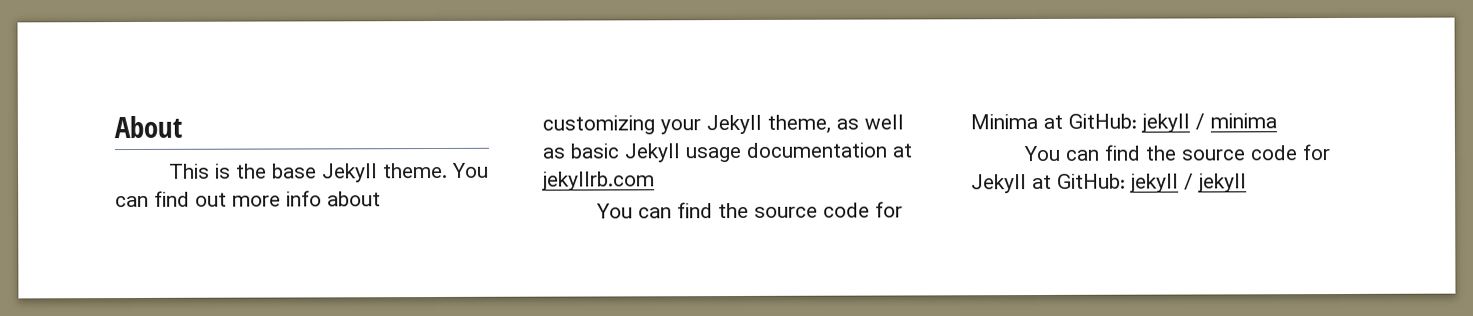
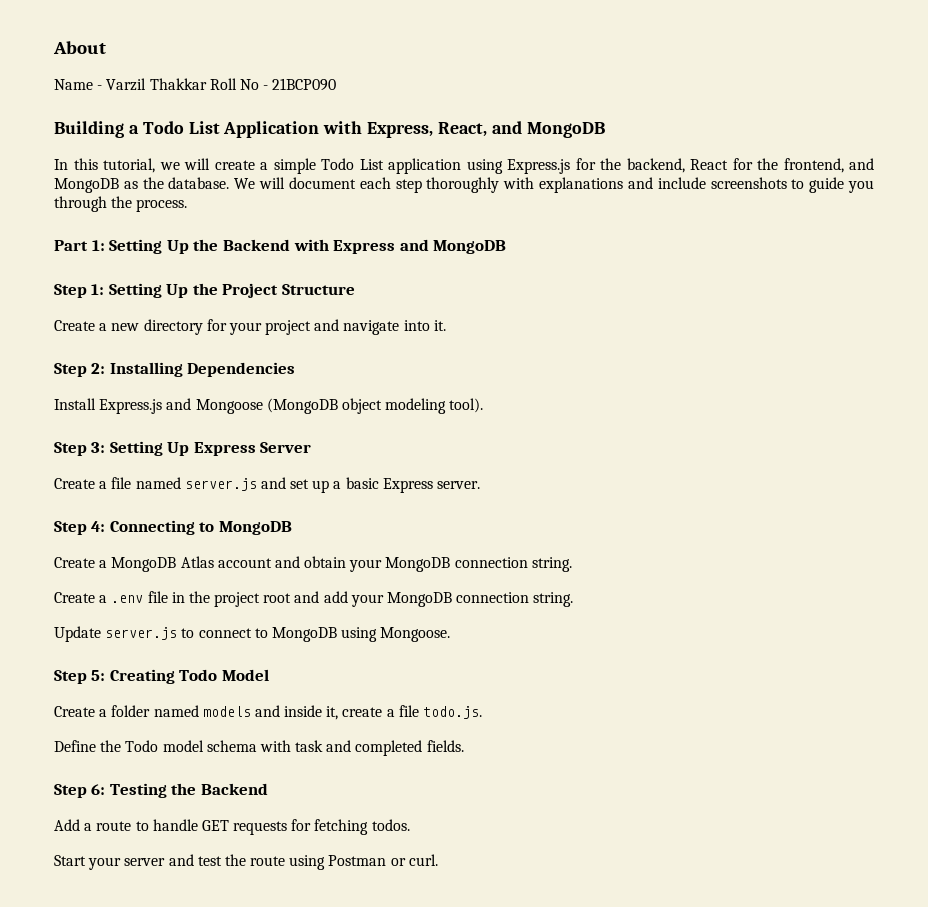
[168,162,489,183] [115,190,381,208] [542,114,904,135] [542,142,912,163] [542,171,655,191] [595,201,903,219] [970,113,1277,133] [1022,144,1331,162] [971,173,1247,194] This is the base Jekyll theme. You can find out more info about customizing your Jekyll theme, as well as basic Jekyll usage documentation at jekyllrb.com // You can find the source code for Minima at GitHub: jekyll / minima // You can find the source code for Jekyll at GitHub: jekyll / jekyll -> [54,78,337,91] [54,121,605,138] [54,158,874,174] [54,177,875,193] [54,196,188,212] [54,239,507,254] [54,283,355,298] [54,319,446,335] [54,362,296,377] [54,398,484,414] [54,441,312,456] [54,477,481,493] [54,520,292,535] [54,556,572,572] [54,591,574,607] [54,626,451,642] [54,669,269,684] [54,705,483,720] [54,740,464,756] [54,783,268,798] [54,819,410,835] [54,854,438,870] Name - Varzil Thakkar Roll No - 21BCP090 // Building a Todo List Application with Express, React, and MongoDB // In this tutorial, we will create a simple Todo List application using Express.js for the backend, React for the frontend, and MongoDB as the database. We will document each step thoroughly with explanations and include screenshots to guide you through the process. // Part 1: Setting Up the Backend with Express and MongoDB // Step 1: Setting Up the Project Structure // Create a new directory for your project and navigate into it. // Step 2: Installing Dependencies // Install Express.js and Mongoose (MongoDB object modeling tool). // Step 3: Setting Up Express Server // Create a file named server.js and set up a basic Express server. // Step 4: Connecting to MongoDB // Create a MongoDB Atlas account and obtain your MongoDB connection string. // Create a .env file in the project root and add your MongoDB connection string. // Update server.js to connect to MongoDB using Mongoose. // Step 5: Creating Todo Model // Create a folder named models and inside it, create a file todo.js. // Define the Todo model schema with task and completed fields. // Step 6: Testing the Backend // Add a route to handle GET requests for fetching todos. // Start your server and test the route using Postman or curl.

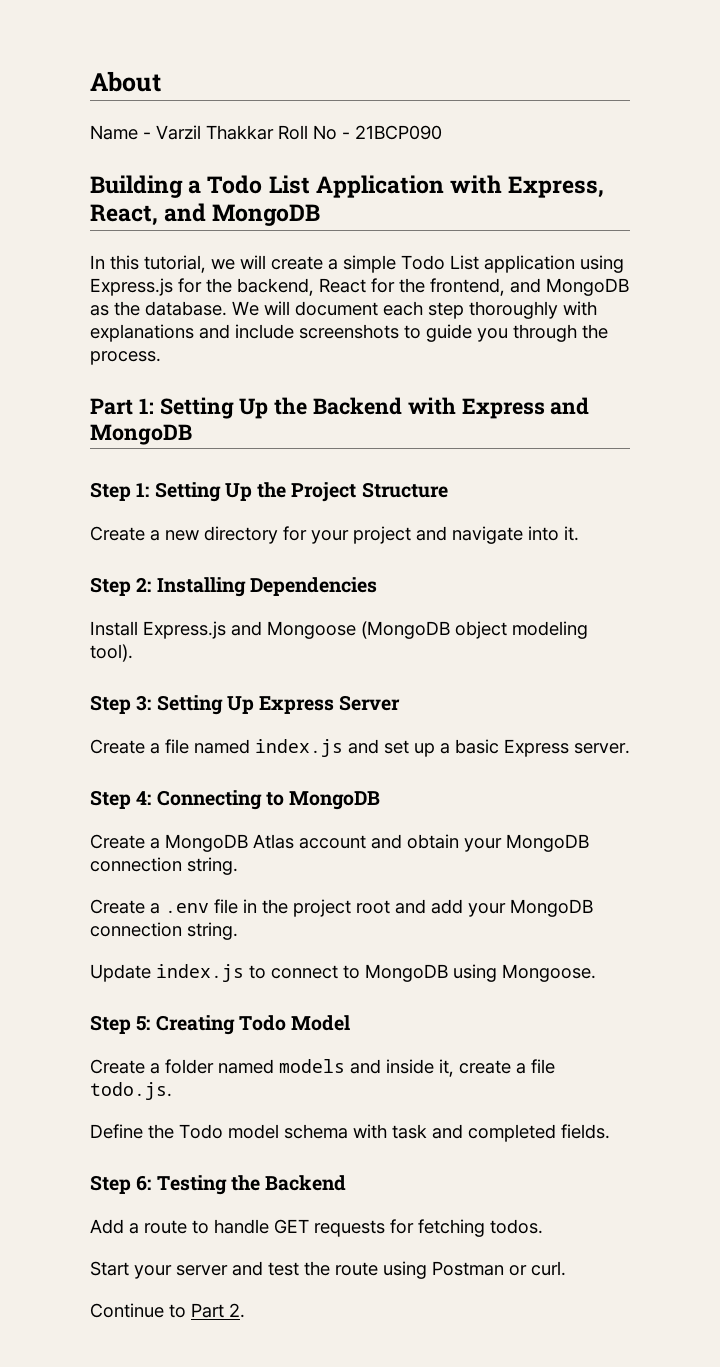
[184,478,257,491] server.js -> [255,739,343,757] index.js
[105,627,178,640] server.js -> [156,964,244,982] index.js
(438, 860) none -> [90,1303,245,1318] // Continue to Part 2.

